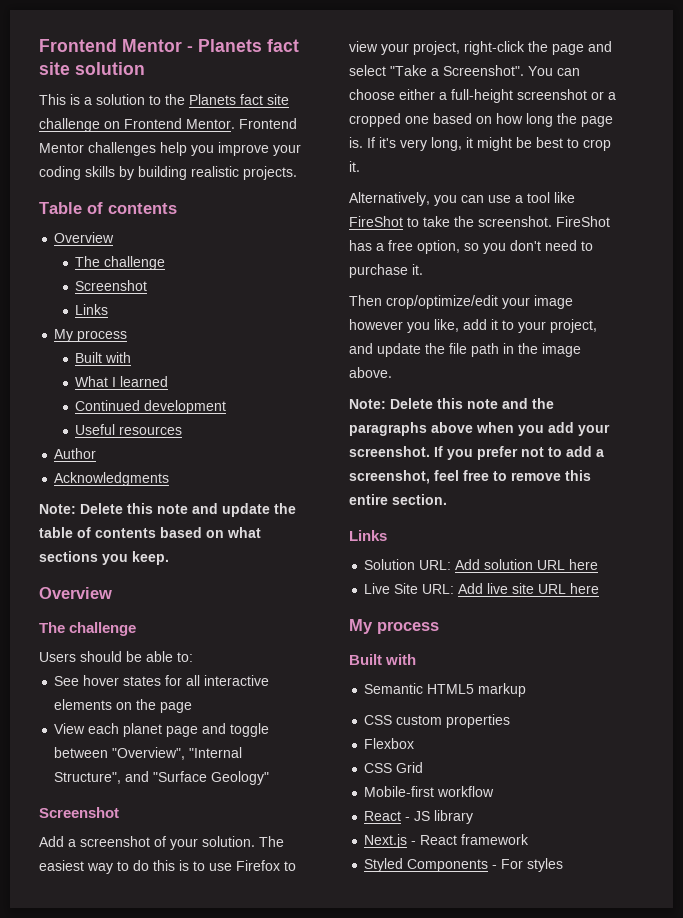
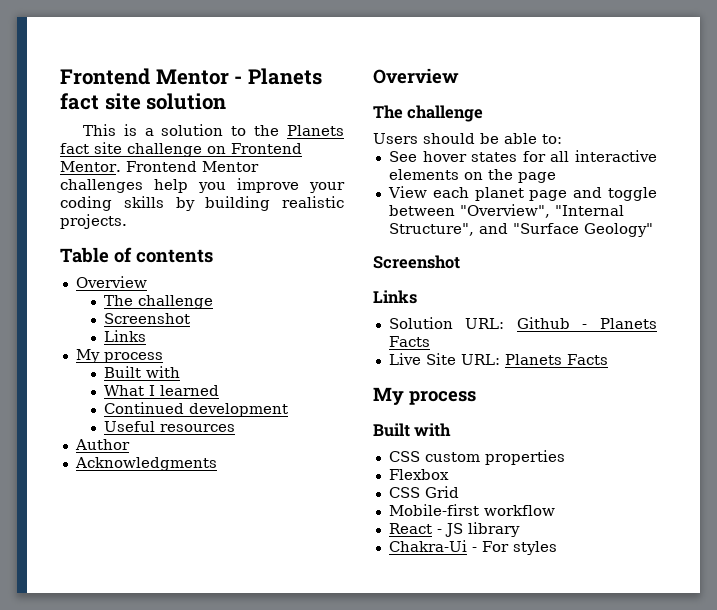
[39,503,296,517] [39,527,261,538] [39,551,169,565] // Note: Delete this note and update the table of contents based on what sections you keep. -> (217, 464) none
[39,836,284,850] [39,860,296,874] [349,41,612,55] [349,65,580,76] [349,89,616,103] [349,113,613,127] [349,137,611,151] [349,161,360,172] [349,192,575,206] [349,216,610,227] [349,240,593,254] [349,264,423,278] [349,295,573,309] [349,319,597,333] [349,343,581,357] [349,367,392,378] [349,398,554,409] [349,422,610,436] [349,446,604,460] [349,470,591,484] [349,494,447,505] // Add a screenshot of your solution. The easiest way to do this is to use Firefox to view your project, right-click the page and select "Take a Screenshot". You can choose either a full-height screenshot or a cropped one based on how long the page is. If it's very long, it might be best to crop it. // Alternatively, you can use a tool like FireShot to take the screenshot. FireShot has a free option, so you don't need to purchase it. // Then crop/optimize/edit your image however you like, add it to your project, and update the file path in the image above. // Note: Delete this note and the paragraphs above when you add your screenshot. If you prefer not to add a screenshot, feel free to remove this entire section. -> (460, 262) none
[455,559,599,570] Add solution URL here -> [516,317,657,329] [388,336,430,347] Github - Planets Facts
[458,583,600,594] [349,619,439,634] [349,654,417,665] [364,683,527,697] Add live site URL here // My process // Built with // Semantic HTML5 markup -> [504,354,608,365] [373,387,476,405] [373,423,452,437] Planets Facts // My process // Built with
[364,834,530,848] [364,858,489,872] Next.js - React framework // Styled Components -> [388,540,467,552] Chakra-Ui

